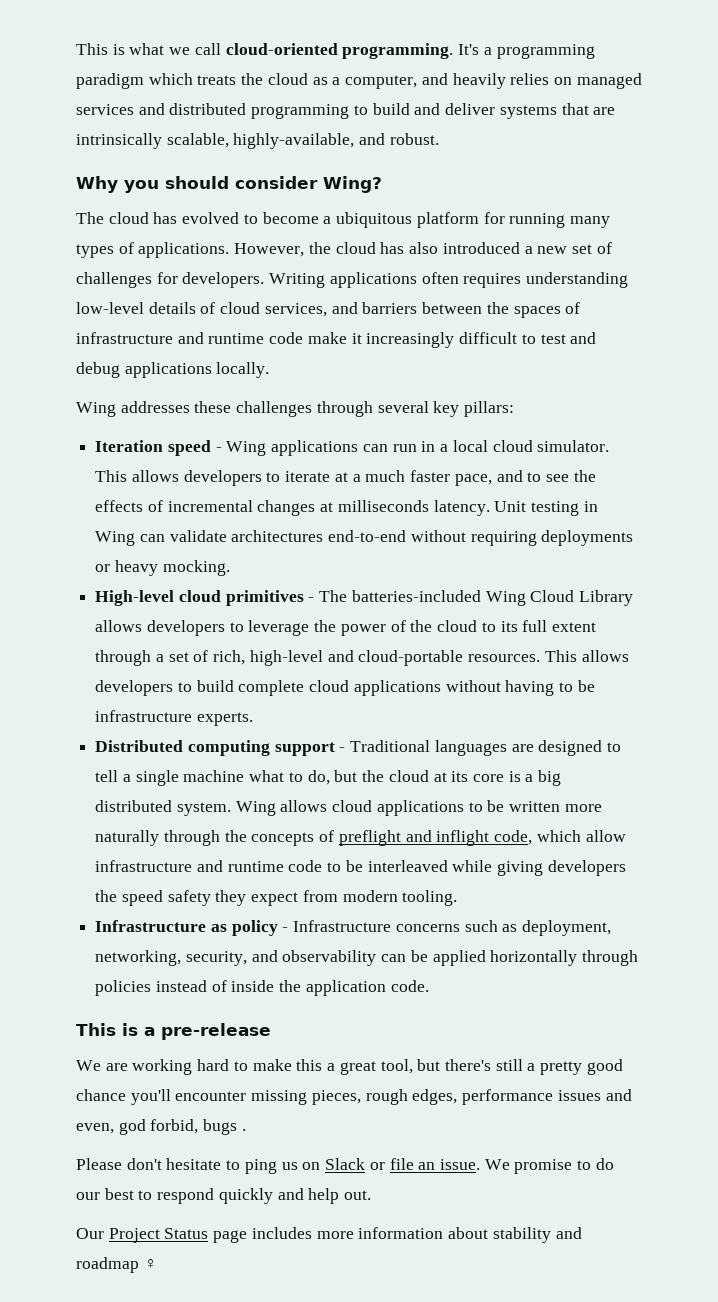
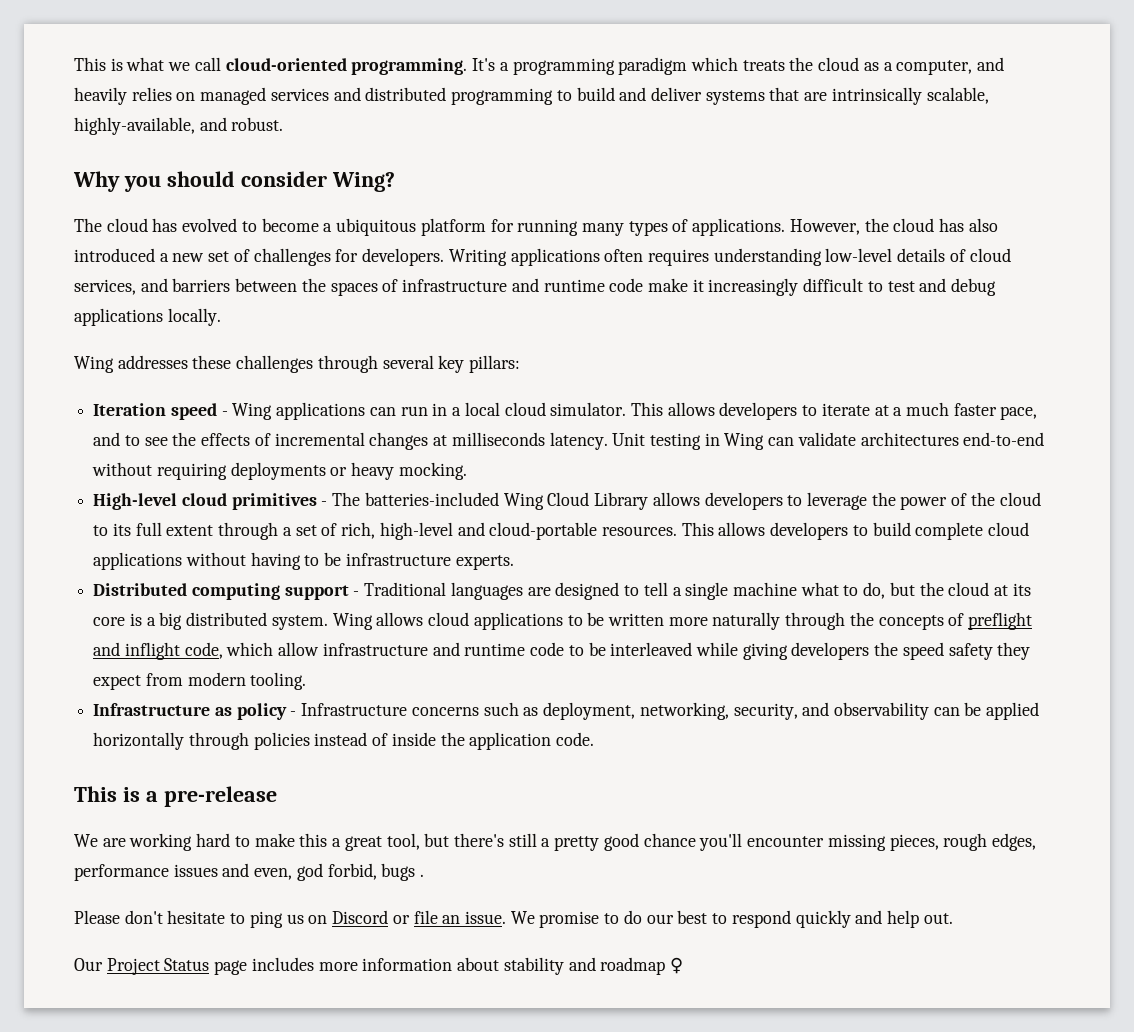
[325,1158,366,1170] Slack -> [332,910,389,924] Discord

